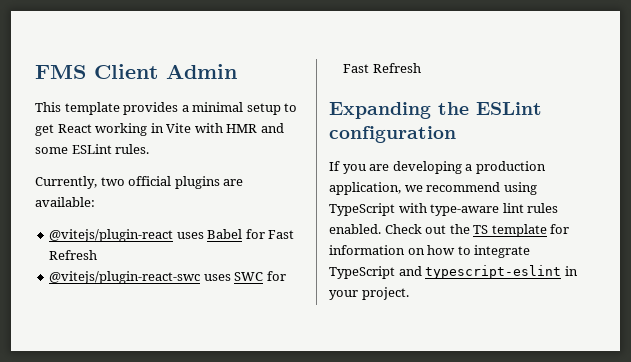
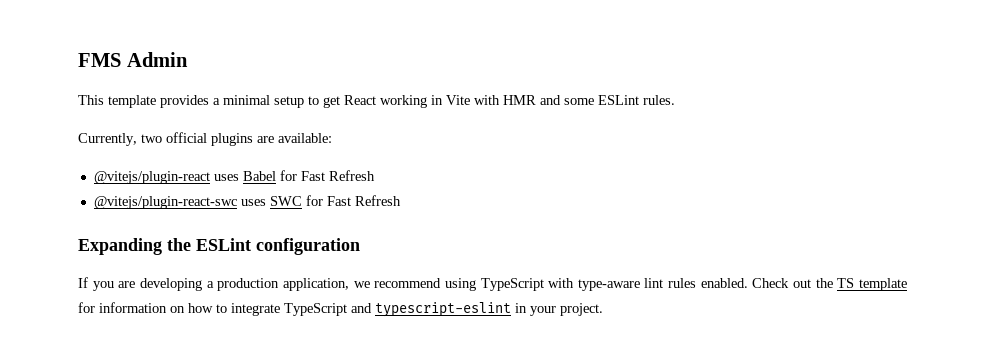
[94,64,158,79] Client -> (121, 60) none

